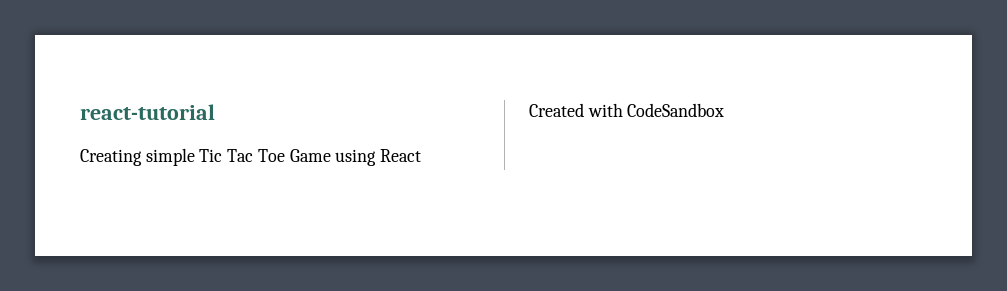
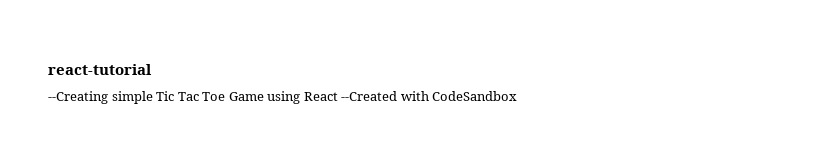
[80,149,142,166] Creating -> [48,91,108,104] --Creating
[529,103,584,117] Created -> [341,91,398,101] --Created

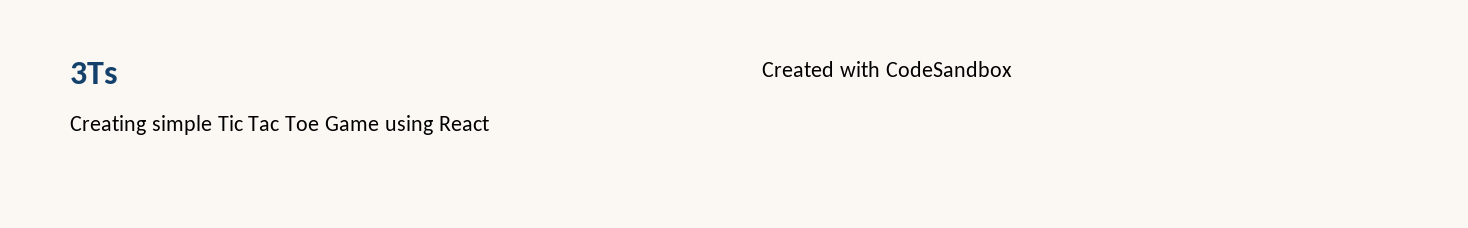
[48,64,152,75] [48,91,108,104] react-tutorial // --Creating -> [70,62,118,84] [70,115,146,135] 3Ts // Creating
[341,91,398,101] --Created -> [762,61,834,77] // Created

